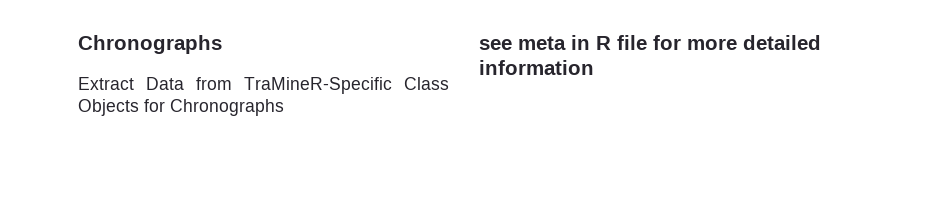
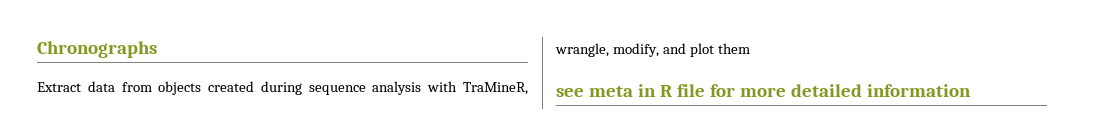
[146,77,449,94] [78,99,284,116] Data from TraMineR-Specific Class Objects for Chronographs -> [87,81,528,95] [555,43,750,57] data from objects created during sequence analysis with TraMineR, wrangle, modify, and plot them

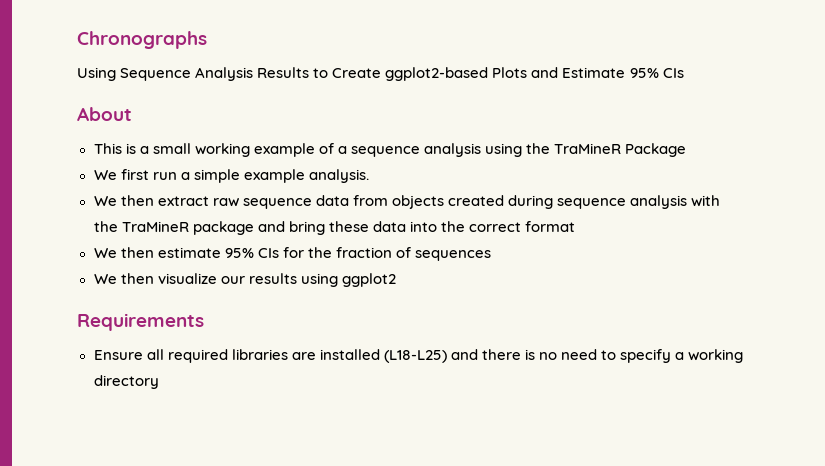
[37,82,81,92] Extract -> [77,67,684,81] [77,107,132,121] [93,143,687,157] [93,169,369,183] [93,195,312,209] Using Sequence Analysis Results to Create ggplot2-based Plots and Estimate 95% CIs // About // This is a small working example of a sequence analysis using the TraMineR Package // We first run a simple example analysis. // We then extract raw sequence
[462,82,528,95] [555,43,750,57] [556,84,971,97] TraMineR, wrangle, modify, and plot them // see meta in R file for more detailed information -> [93,221,575,235] [93,247,491,261] [93,273,396,287] [77,313,204,331] [93,349,744,363] [93,375,159,389] the TraMineR package and bring these data into the correct format // We then estimate 95% CIs for the fraction of sequences // We then visualize our results using ggplot2 // Requirements // Ensure all required libraries are installed (L18-L25) and there is no need to specify a working directory

